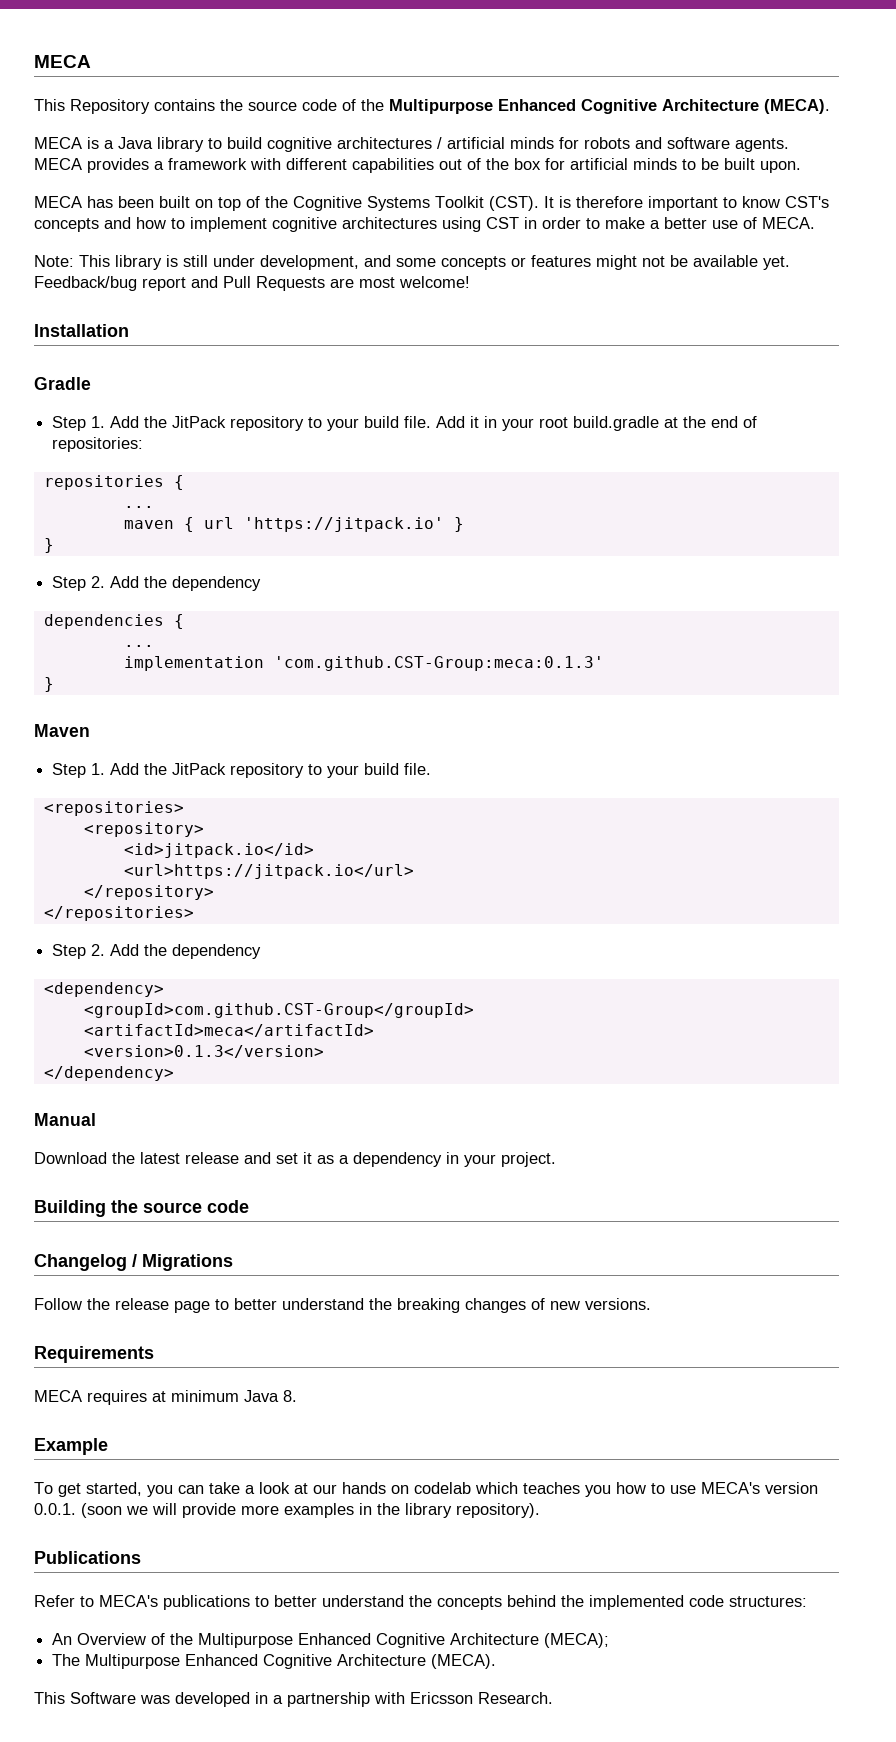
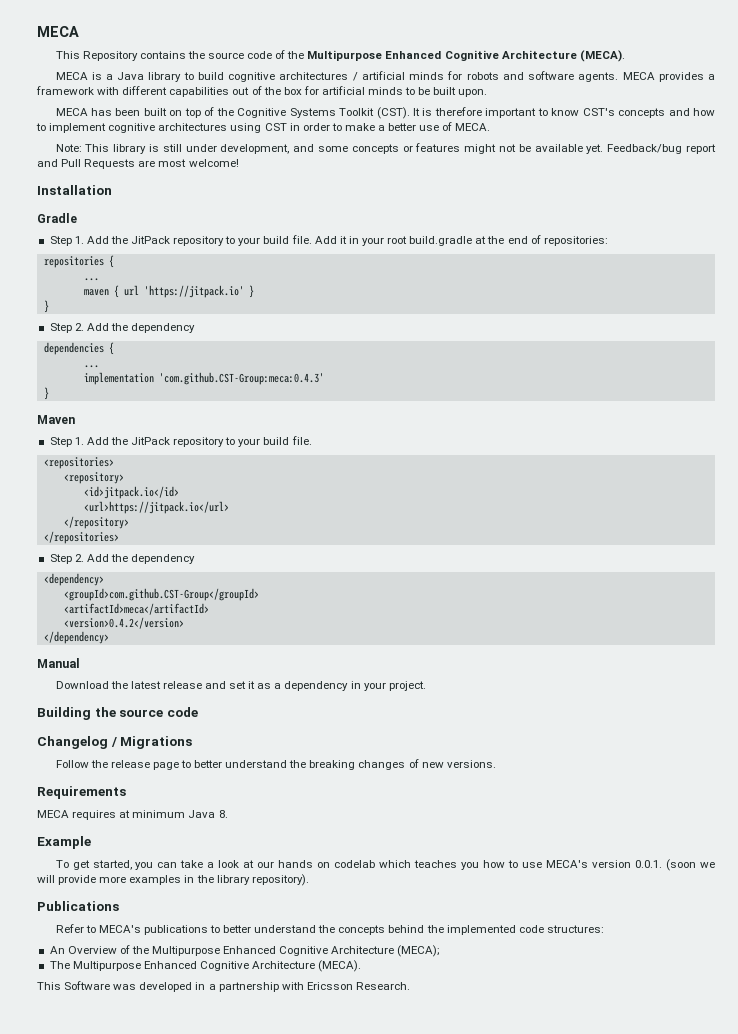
[273,656,604,671] 'com.github.CST-Group:meca:0.1.3' -> [158,372,324,385] 'com.github.CST-Group:meca:0.4.3'
[83,1045,324,1058] <version>0.1.3</version> -> [63,617,184,629] <version>0.4.2</version>

